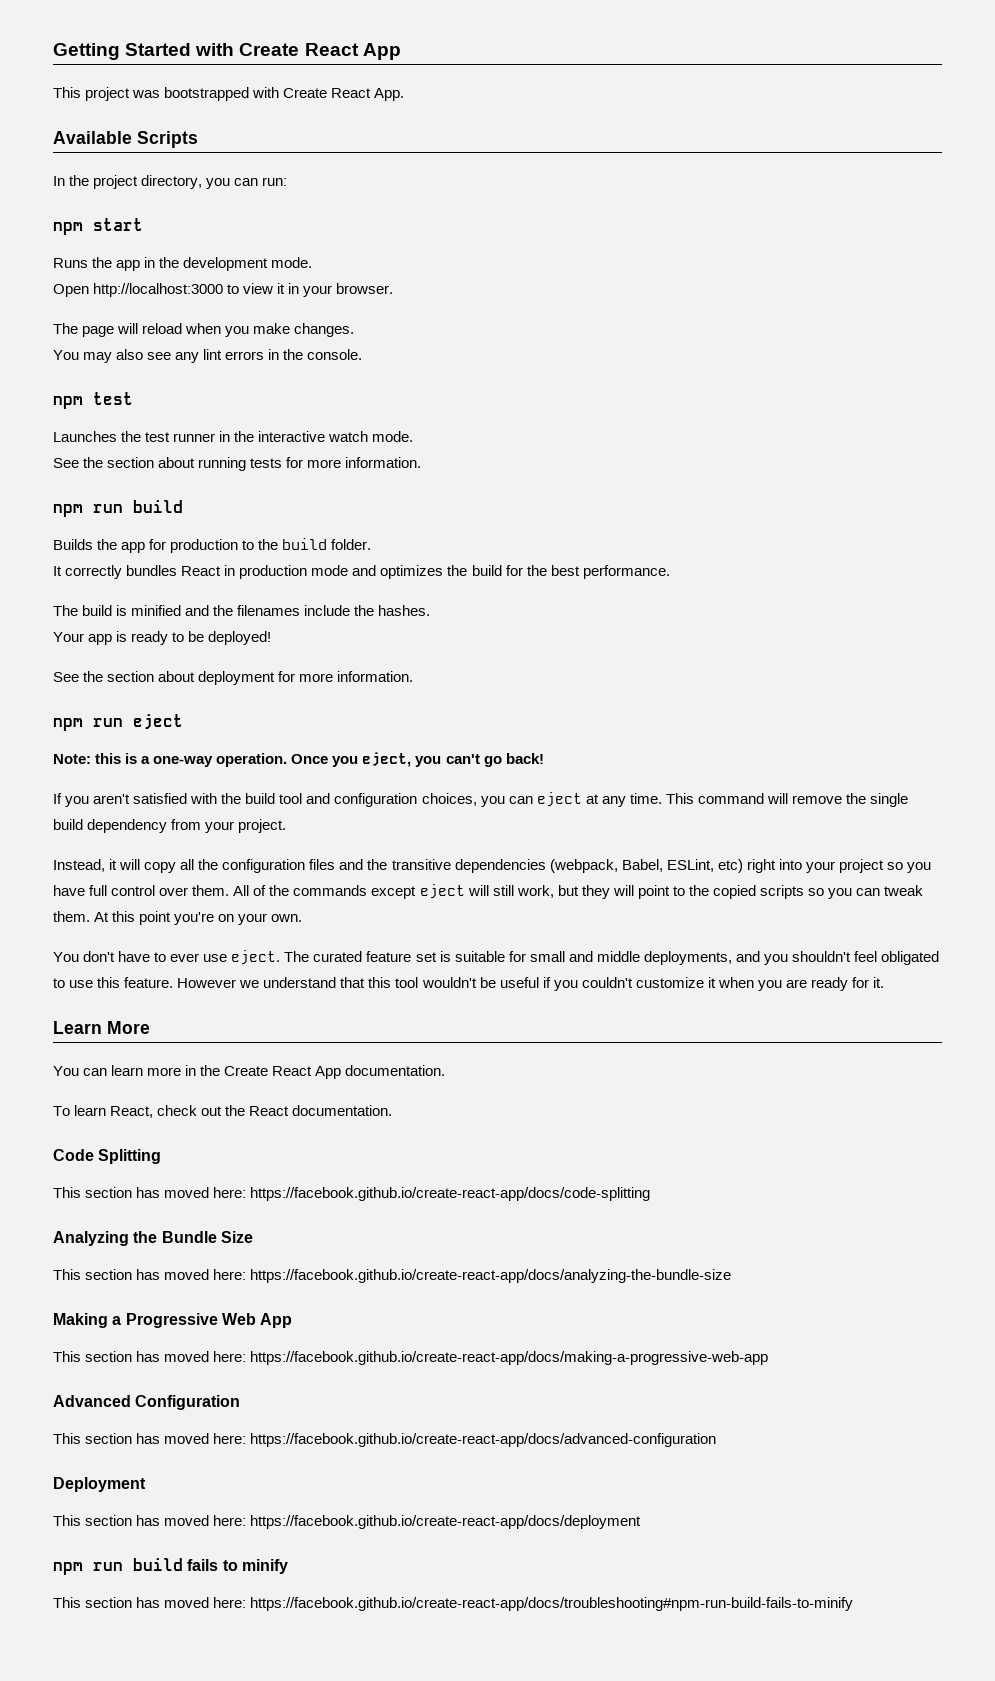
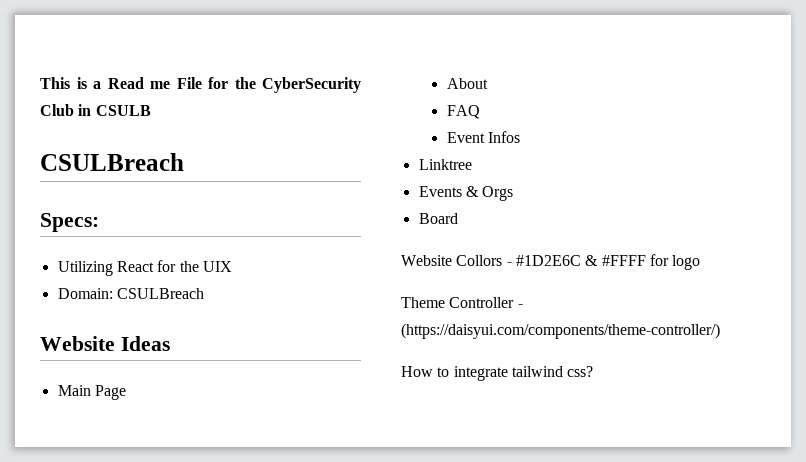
[53,43,401,60] [53,87,405,101] [53,131,198,148] [53,175,288,189] [53,218,143,235] [53,257,313,271] [53,283,394,297] [53,323,355,337] [53,349,363,363] [53,392,133,409] [53,431,414,442] [53,457,422,471] [53,500,183,517] [53,538,372,553] [53,565,670,579] [53,605,431,616] [53,631,272,645] [53,671,414,685] [53,714,183,731] [53,752,544,767] [53,792,909,807] [53,819,287,833] [53,859,932,873] [53,884,924,899] [53,911,303,925] [53,950,940,965] [53,977,885,991] [53,1021,150,1034] [53,1065,446,1079] [53,1105,393,1118] [53,1149,162,1164] [53,1187,651,1201] [53,1231,253,1246] [53,1269,732,1283] [53,1313,293,1328] [53,1351,769,1365] [53,1395,241,1410] [53,1433,717,1447] [53,1477,146,1492] [53,1515,642,1529] [53,1558,288,1575] [53,1597,854,1611] Getting Started with Create React App // This project was bootstrapped with Create React App. // Available Scripts // In the project directory, you can run: // npm start // Runs the app in the development mode. // Open http://localhost:3000 to view it in your browser. // The page will reload when you make changes. // You may also see any lint errors in the console. // npm test // Launches the test runner in the interactive watch mode. // See the section about running tests for more information. // npm run build // Builds the app for production to the build folder. // It correctly bundles React in production mode and optimizes the build for the best performance. // The build is minified and the filenames include the hashes. // Your app is ready to be deployed! // See the section about deployment for more information. // npm run eject // Note: this is a one-way operation. Once you eject, you can't go back! // If you aren't satisfied with the build tool and configuration choices, you can eject at any time. This command will remove the single build dependency from your project. // Instead, it will copy all the configuration files and the transitive dependencies (webpack, Babel, ESLint, etc) right into your project so you have full control over them. All of the commands except eject will still work, but they will point to the copied scripts so you can tweak them. At this point you're on your own. // You don't have to ever use eject. The curated feature set is suitable for small and middle deployments, and you shouldn't feel obligated to use this feature. However we understand that this tool wouldn't be useful if you couldn't customize it when you are ready for it. // Learn More // You can learn more in the Create React App documentation. // To learn React, check out the React documentation. // Code Splitting // This section has moved here: https://facebook.github.io/create-react-app/docs/code-splitting // Analyzing the Bundle Size // This section has moved here: https://facebook.github.io/create-react-app/docs/analyzing-the-bundle-size // Making a Progressive Web App // This section has moved here: https://facebook.github.io/create-react-app/docs/making-a-progressive-web-app // Advanced Configuration // This section has moved here: https://facebook.github.io/create-react-app/docs/advanced-configuration // Deployment // This section has moved here: https://facebook.github.io/create-react-app/docs/deployment // npm run build fails to minify // This section has moved here: https://facebook.github.io/create-react-app/docs/troubleshooting#npm-run-build-fails-to-minify -> [40,77,361,93] [40,104,151,116] [40,153,184,171] [40,213,99,232] [57,260,232,276] [57,288,204,299] [40,336,170,351] [57,385,126,400] [446,78,488,89] [446,105,480,119] [446,131,521,143] [418,159,472,170] [418,186,514,201] [418,213,458,224] [401,254,701,270] [401,297,523,308] [401,323,720,339] [401,366,594,381] This is a Read me File for the CyberSecurity Club in CSULB // CSULBreach // Specs: // Utilizing React for the UIX // Domain: CSULBreach // Website Ideas // Main Page // About // FAQ // Event Infos // Linktree // Events & Orgs // Board // Website Collors - #1D2E6C & #FFFF for logo // Theme Controller - (https://daisyui.com/components/theme-controller/) // How to integrate tailwind css?

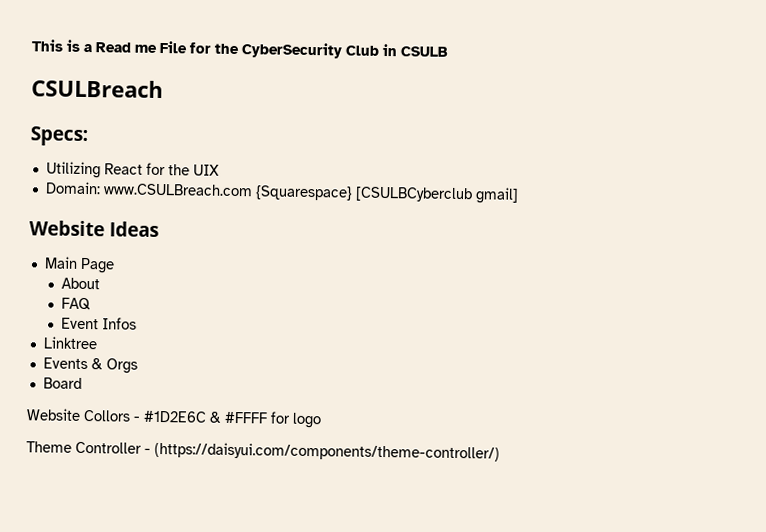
[116,288,204,299] CSULBreach -> [102,183,519,204] www.CSULBreach.com {Squarespace} [CSULBCyberclub gmail]
[401,366,594,381] // How to integrate tailwind css? -> (500, 451) none

